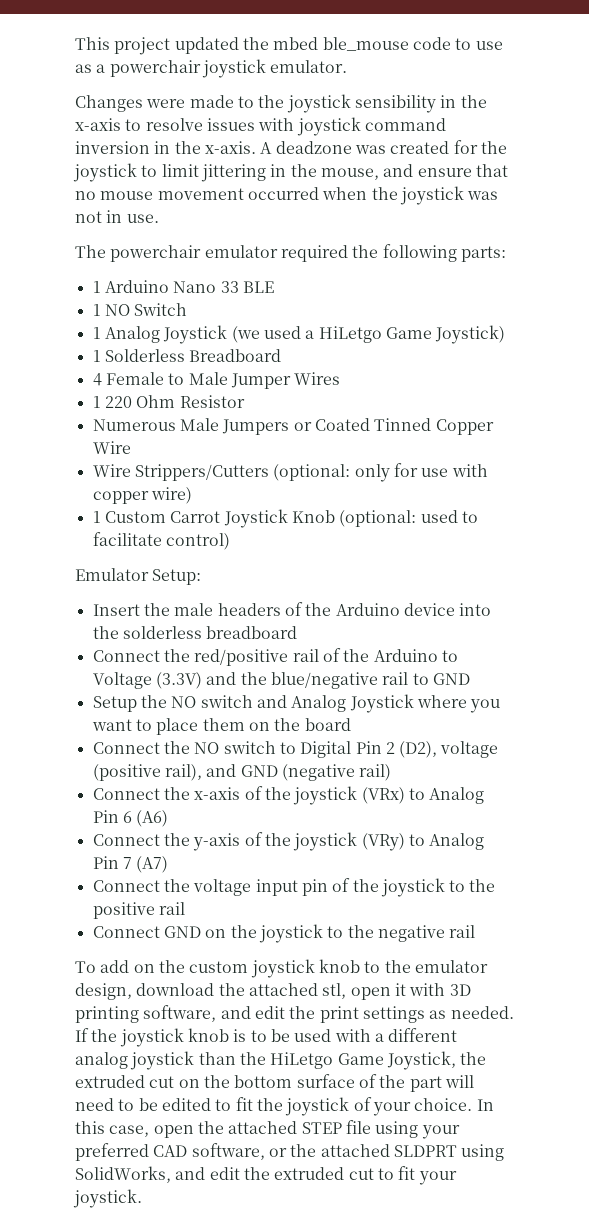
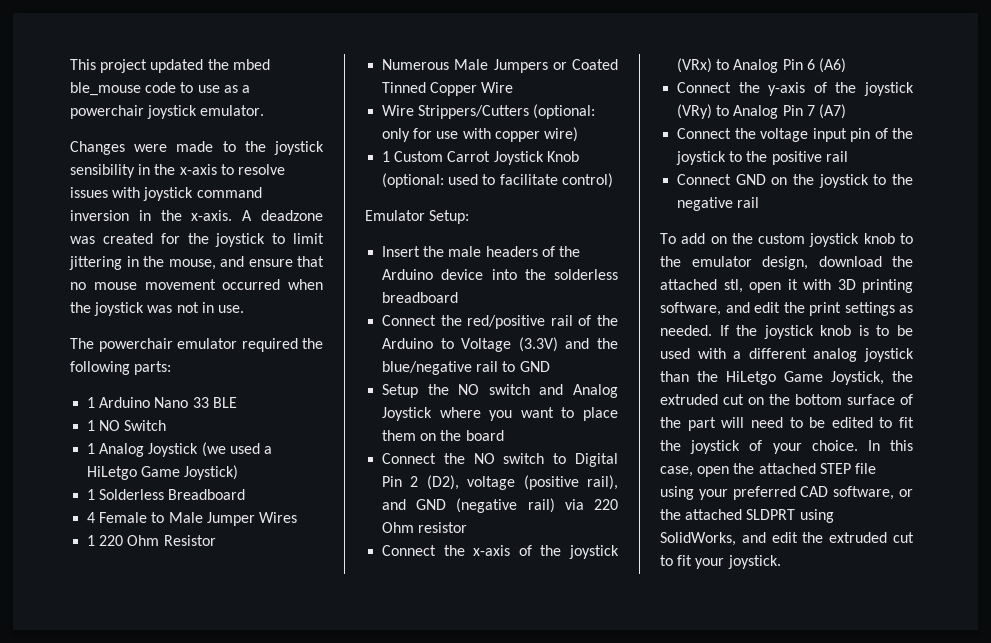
(392, 772) none -> [564,499,618,510] [382,522,468,533] via 220 Ohm resistor

